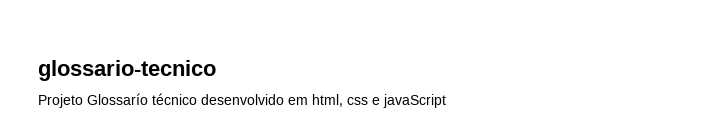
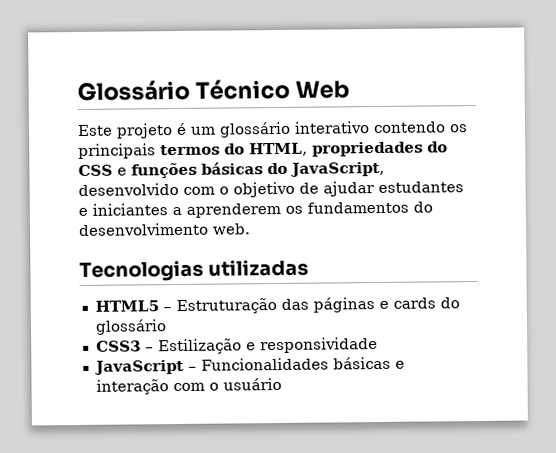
[38,60,216,81] [38,93,446,108] glossario-tecnico // Projeto Glossarío técnico desenvolvido em html, css e javaScript -> [77,78,351,101] [77,121,468,139] [78,141,448,159] [78,161,385,179] [78,181,464,198] [78,201,433,218] [78,222,251,236] [79,259,310,282] [94,297,460,315] [94,319,167,335] [95,337,378,355] [93,356,405,375] [95,377,282,395] Glossário Técnico Web // Este projeto é um glossário interativo contendo os principais termos do HTML, propriedades do CSS e funções básicas do JavaScript, desenvolvido com o objetivo de ajudar estudantes e iniciantes a aprenderem os fundamentos do desenvolvimento web. // Tecnologias utilizadas // HTML5 – Estruturação das páginas e cards do glossário // CSS3 – Estilização e responsividade // JavaScript – Funcionalidades básicas e interação com o usuário

